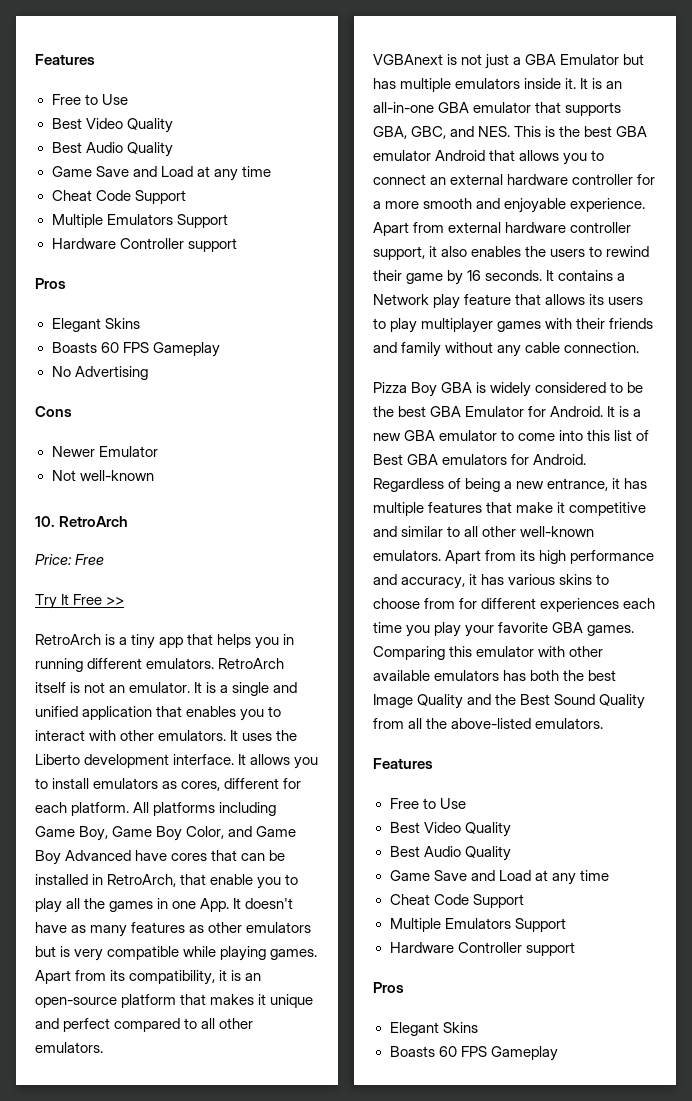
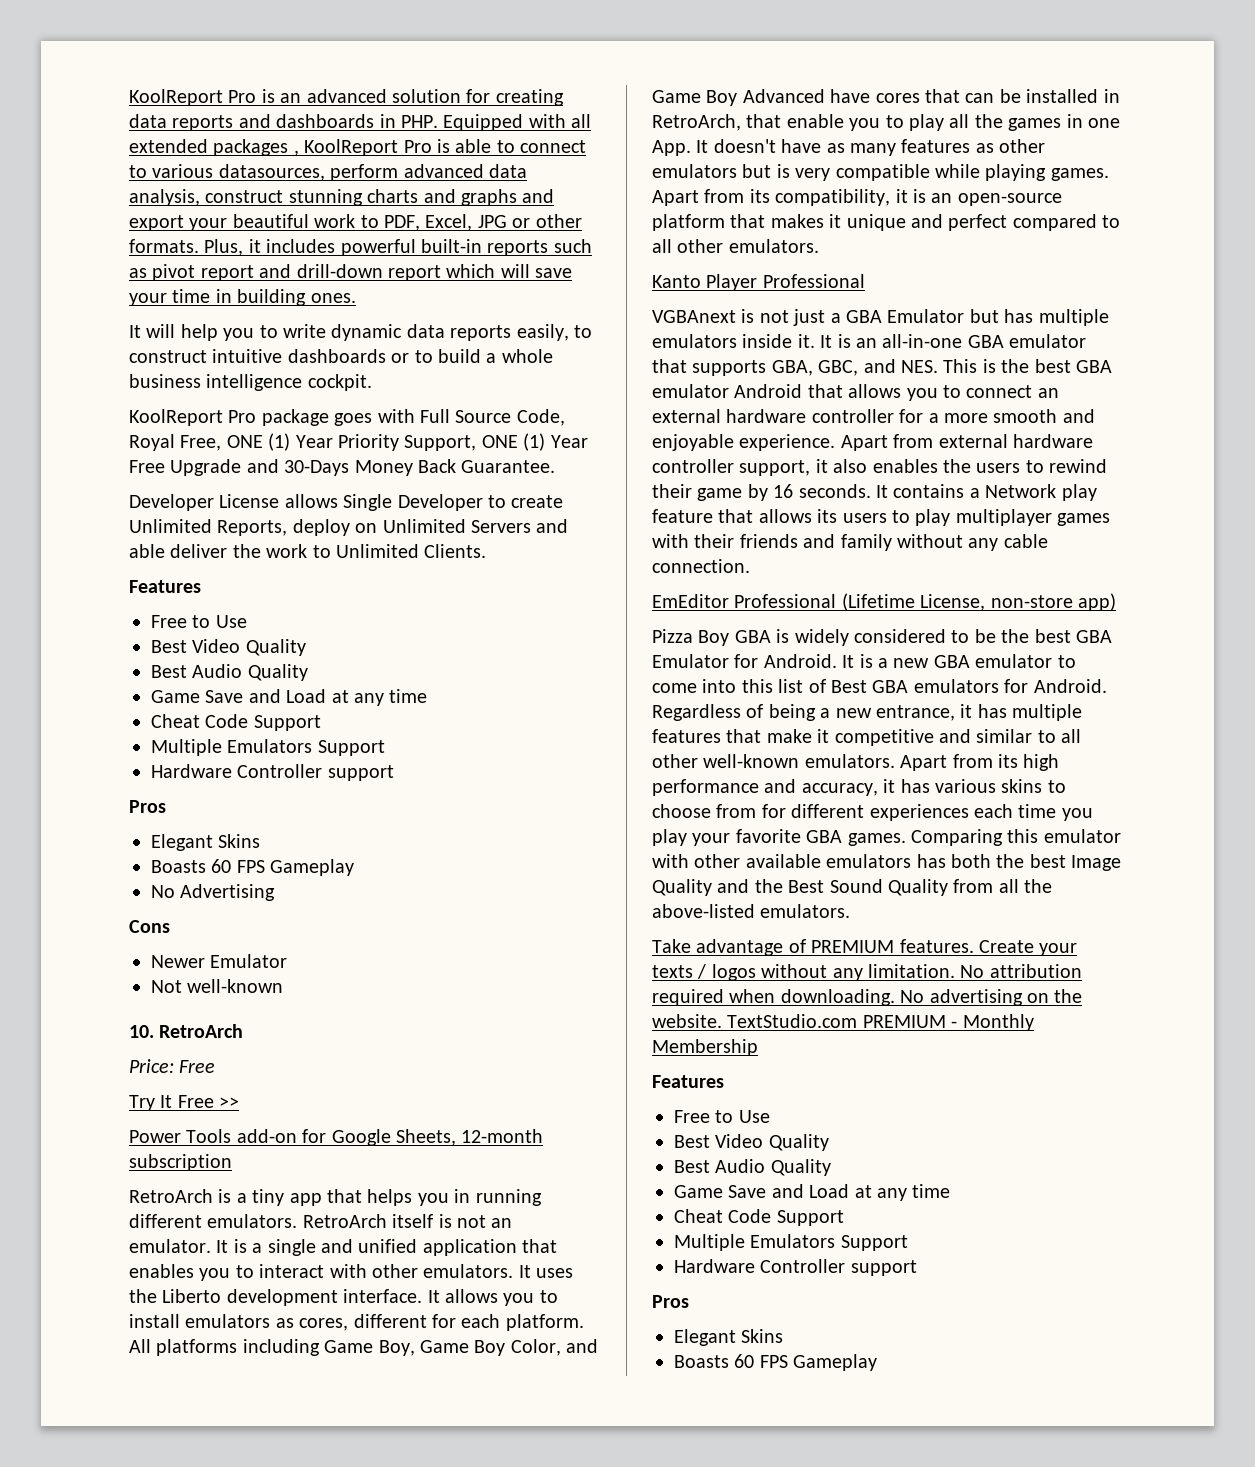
(35, 59) none -> [129,89,564,106] [129,114,592,131] [129,139,587,156] [129,164,527,181] [129,189,555,206] [129,214,582,231] [129,239,592,256] [129,264,573,281] [129,289,356,306] [129,324,592,341] [129,349,553,363] [129,374,372,391] [129,409,565,426] [129,433,588,451] [129,459,556,476] [129,494,564,511] [129,519,569,536] [129,544,487,558] KoolReport Pro is an advanced solution for creating data reports and dashboards in PHP. Equipped with all extended packages , KoolReport Pro is able to connect to various datasources, perform advanced data analysis, construct stunning charts and graphs and export your beautiful work to PDF, Excel, JPG or other formats. Plus, it includes powerful built-in reports such as pivot report and drill-down report which will save your time in building ones. // It will help you to write dynamic data reports easily, to construct intuitive dashboards or to build a whole business intelligence cockpit. // KoolReport Pro package goes with Full Source Code, Royal Free, ONE (1) Year Priority Support, ONE (1) Year Free Upgrade and 30-Days Money Back Guarantee. // Developer License allows Single Developer to create Unlimited Reports, deploy on Unlimited Servers and able deliver the work to Unlimited Clients. //
(125, 601) none -> [129,1129,544,1146] [129,1154,232,1171] // Power Tools add-on for Google Sheets, 12-month subscription
(103, 1047) none -> [652,274,865,291] // Kanto Player Professional
(640, 347) none -> [652,593,1116,611] // EmEditor Professional (Lifetime License, non-store app)
(604, 723) none -> [652,939,1078,956] [652,964,1082,981] [652,989,1083,1006] [652,1014,1034,1031] [652,1039,758,1056] // Take advantage of PREMIUM features. Create your texts / logos without any limitation. No attribution required when downloading. No advertising on the website. TextStudio.com PREMIUM - Monthly Membership

